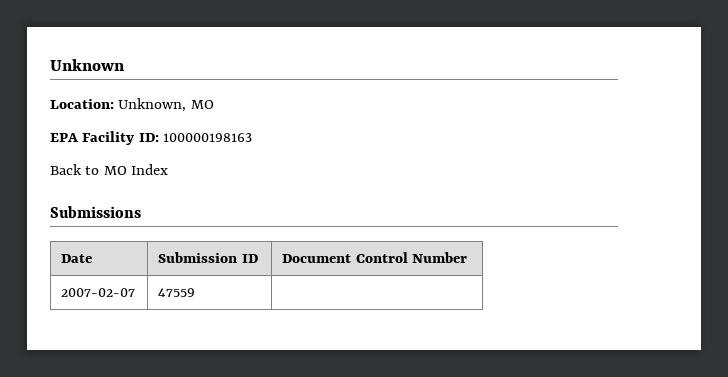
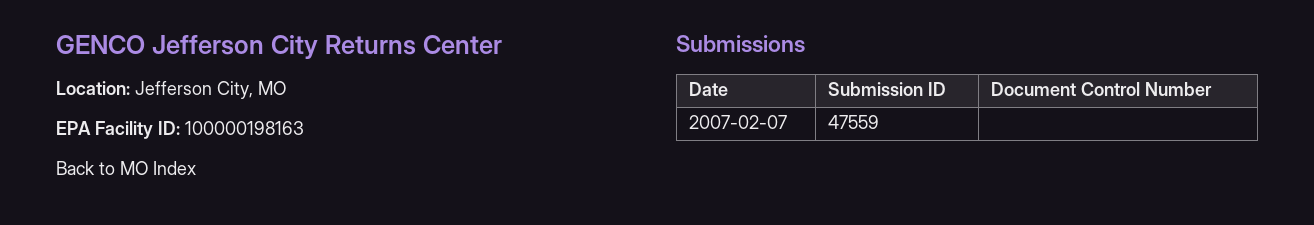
[50,59,125,71] Unknown -> [56,35,502,59] GENCO Jefferson City Returns Center
[118,98,187,112] Unknown, -> [135,81,253,99] Jefferson City,

